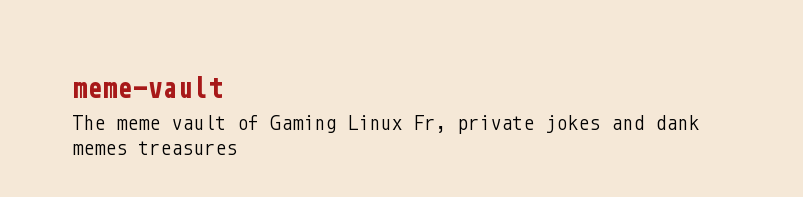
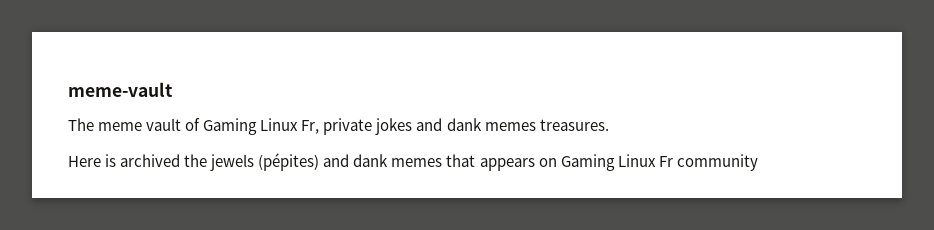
[138,141,237,155] treasures -> [539,119,609,131] [68,153,758,171] treasures. // Here is archived the jewels (pépites) and dank memes that appears on Gaming Linux Fr community

